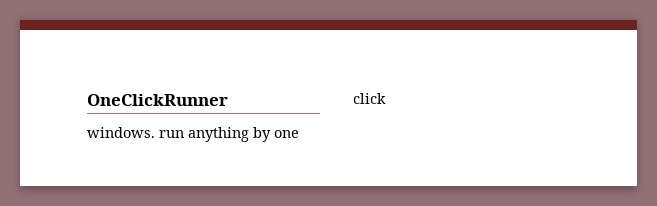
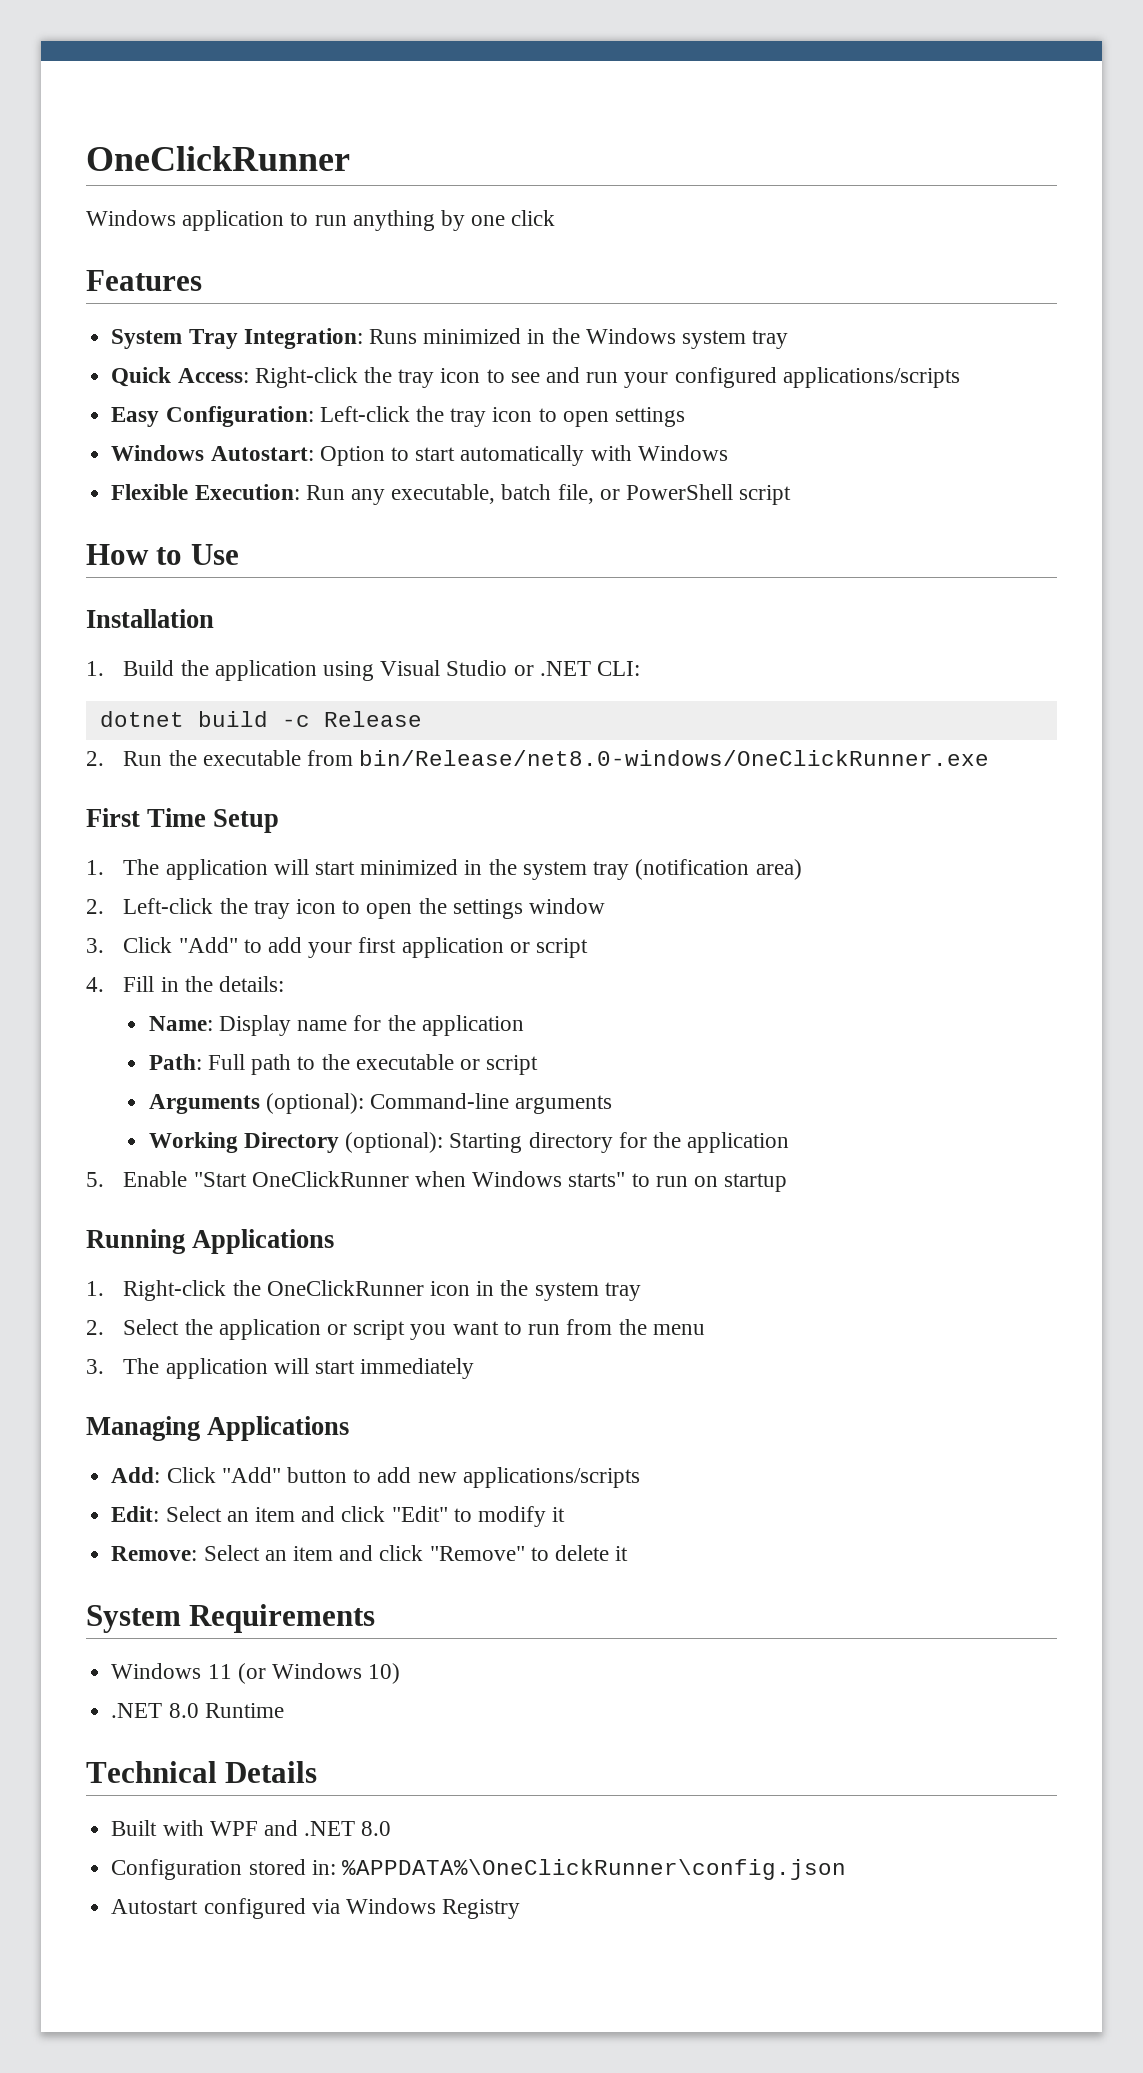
[87,127,155,138] windows. -> [86,210,309,231] Windows application to
(386, 98) none -> [86,270,202,291] [111,328,789,349] [111,367,960,388] [111,406,685,427] [111,445,728,466] [111,484,792,505] [86,544,239,565] [86,609,214,628] [86,660,641,681] [99,711,422,727] [86,750,990,766] [86,808,280,833] [86,859,802,880] [86,898,606,919] [86,937,589,958] [86,976,285,992] [148,1015,524,1036] [148,1054,539,1075] [148,1093,613,1114] [148,1132,790,1153] [86,1171,788,1192] [86,1229,335,1254] [86,1280,641,1301] [86,1319,705,1340] [86,1358,475,1379] [86,1416,350,1441] [111,1467,640,1488] [111,1506,566,1527] [111,1545,629,1561] [86,1604,376,1633] [111,1663,401,1684] [111,1703,284,1718] [86,1761,318,1783] [111,1820,392,1836] [111,1859,846,1880] [111,1898,521,1919] // Features // System Tray Integration: Runs minimized in the Windows system tray // Quick Access: Right-click the tray icon to see and run your configured applications/scripts // Easy Configuration: Left-click the tray icon to open settings // Windows Autostart: Option to start automatically with Windows // Flexible Execution: Run any executable, batch file, or PowerShell script // How to Use // Installation // 1. Build the application using Visual Studio or .NET CLI: // dotnet build -c Release // 2. Run the executable from bin/Release/net8.0-windows/OneClickRunner.exe // First Time Setup // 1. The application will start minimized in the system tray (notification area) // 2. Left-click the tray icon to open the settings window // 3. Click "Add" to add your first application or script // 4. Fill in the details: // Name: Display name for the application // Path: Full path to the executable or script // Arguments (optional): Command-line arguments // Working Directory (optional): Starting directory for the application // 5. Enable "Start OneClickRunner when Windows starts" to run on startup // Running Applications // 1. Right-click the OneClickRunner icon in the system tray // 2. Select the application or script you want to run from the menu // 3. The application will start immediately // Managing Applications // Add: Click "Add" button to add new applications/scripts // Edit: Select an item and click "Edit" to modify it // Remove: Select an item and click "Remove" to delete it // System Requirements // Windows 11 (or Windows 10) // .NET 8.0 Runtime // Technical Details // Built with WPF and .NET 8.0 // Configuration stored in: %APPDATA%\OneClickRunner\config.json // Autostart configured via Windows Registry

